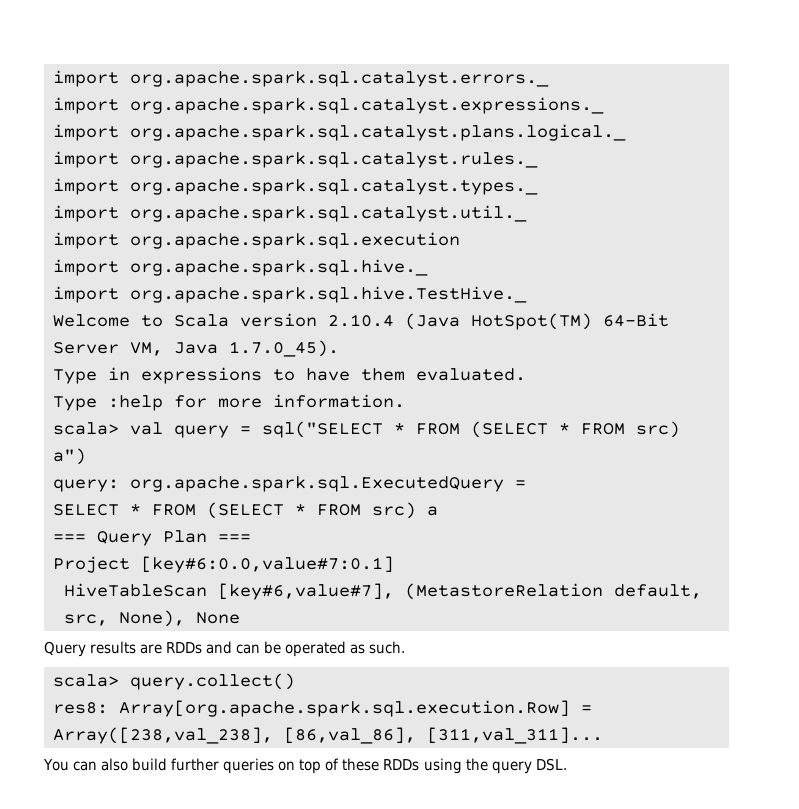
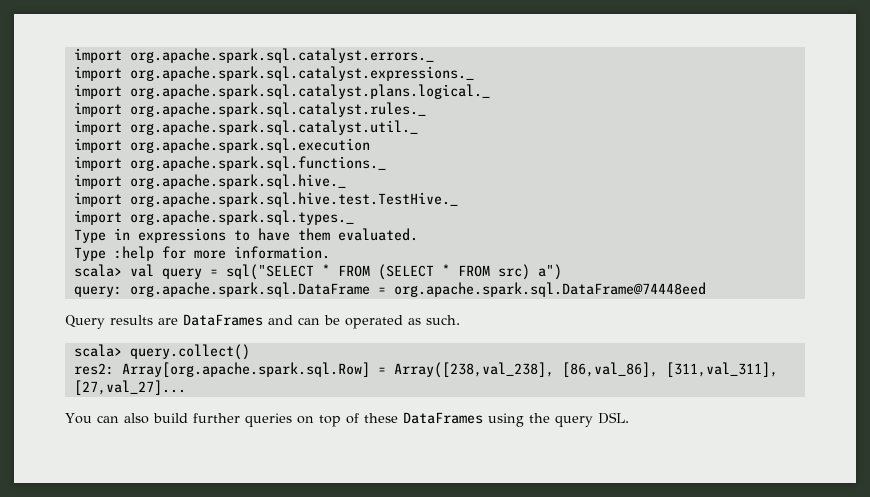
[53,178,538,195] // import org.apache.spark.sql.catalyst.types._ -> (426, 109) none
(460, 240) none -> [73,156,386,171] // import org.apache.spark.sql.functions._
[130,286,527,303] [53,313,669,330] [53,340,339,357] org.apache.spark.sql.hive.TestHive._ // Welcome to Scala version 2.10.4 (Java HotSpot(TM) 64-Bit Server VM, Java 1.7.0_45). -> [129,192,458,207] [73,210,354,225] org.apache.spark.sql.hive.test.TestHive._ // import org.apache.spark.sql.types._
[130,476,526,492] [53,502,438,519] [53,530,251,546] [53,556,394,573] [64,583,702,600] [64,610,240,627] org.apache.spark.sql.ExecutedQuery = // SELECT * FROM (SELECT * FROM src) a // === Query Plan === // Project [key#6:0.0,value#7:0.1] // HiveTableScan [key#6,value#7], (MetastoreRelation default, src, None), None -> [129,282,706,297] org.apache.spark.sql.DataFrame = org.apache.spark.sql.DataFrame@74448eed
[166,642,203,654] RDDs -> [183,314,263,326] DataFrames
[53,700,570,717] res8: Array[org.apache.spark.sql.execution.Row] -> [73,362,370,377] res2: Array[org.apache.spark.sql.Row]
[427,727,603,744] [311,val_311]... -> [665,362,778,377] [73,380,186,395] [311,val_311], [27,val_27]...
[383,759,420,771] RDDs -> [402,412,483,424] DataFrames

